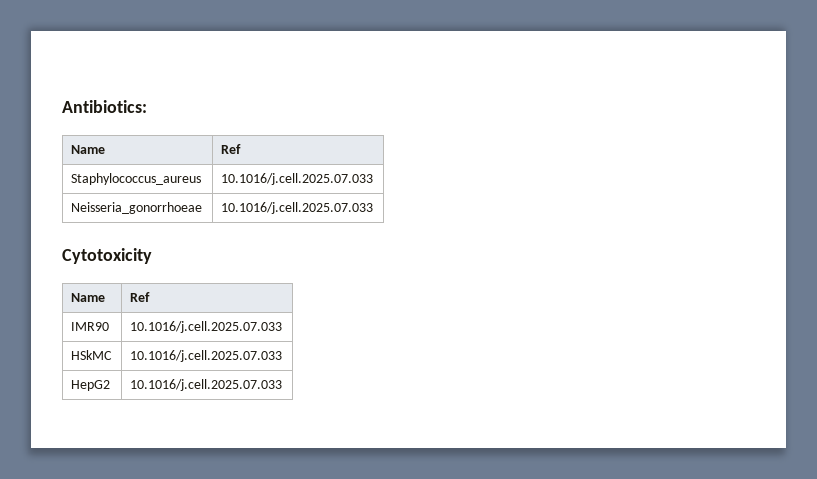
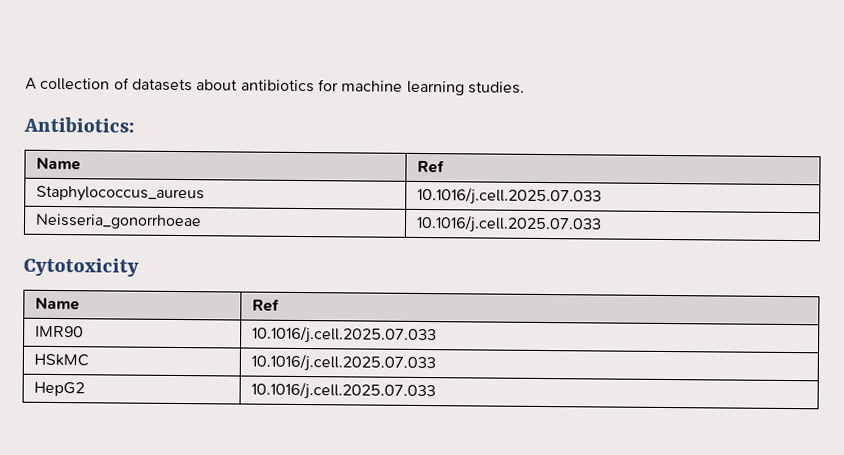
(62, 106) none -> [25,77,525,96] A collection of datasets about antibiotics for machine learning studies. //

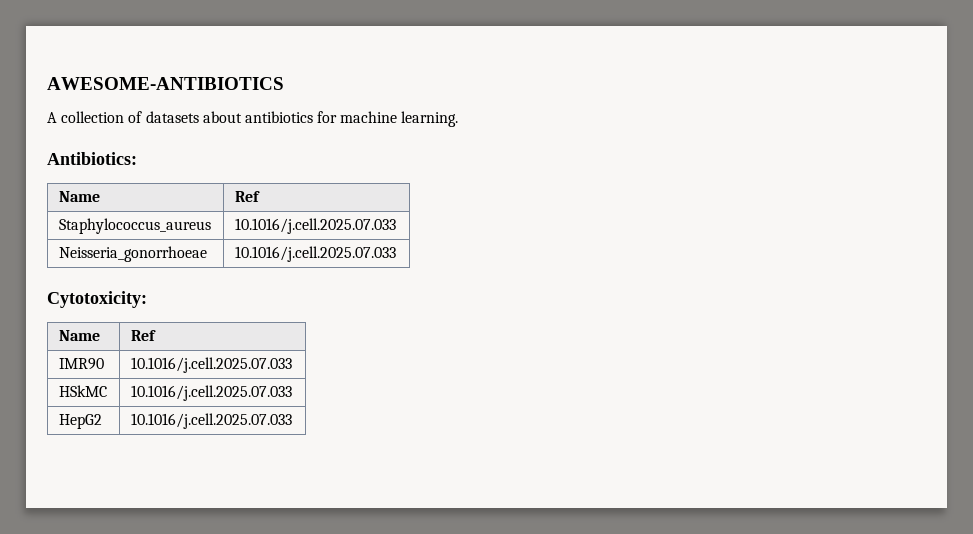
(25, 83) none -> [47,77,284,90] AWESOME-ANTIBIOTICS //
[406,80,525,96] learning studies. -> [401,111,459,127] learning.
[23,257,139,277] Cytotoxicity -> [47,291,147,308] Cytotoxicity:

